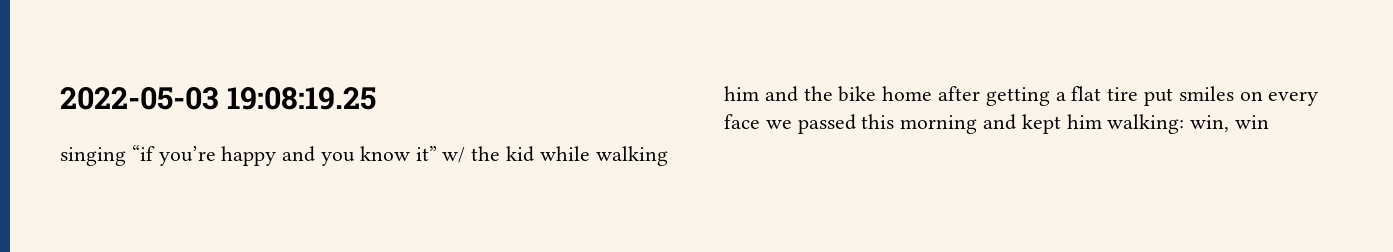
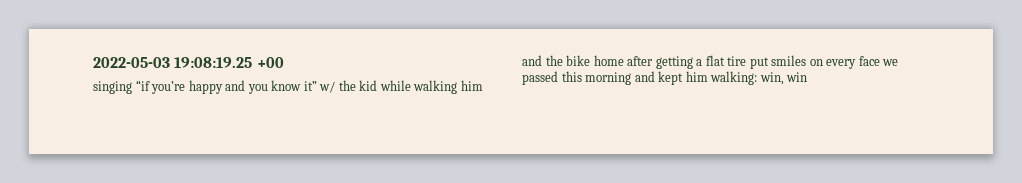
(377, 98) none -> [256,57,284,68] +00

